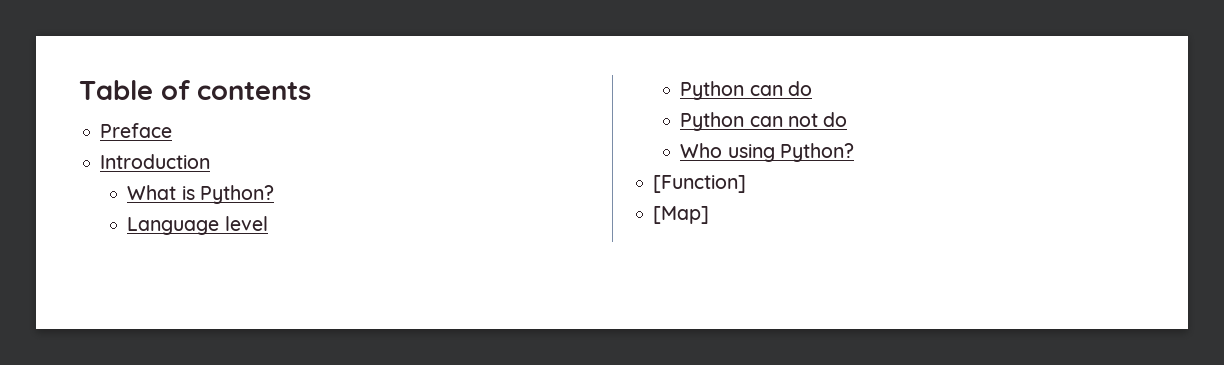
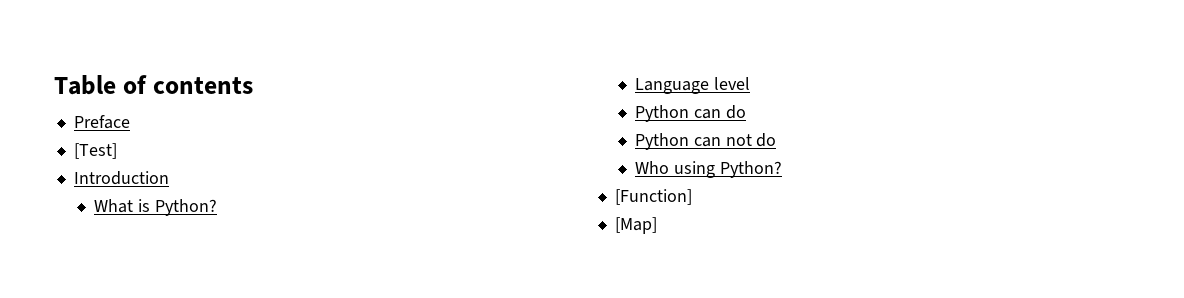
(173, 130) none -> [73,143,117,159] // [Test]

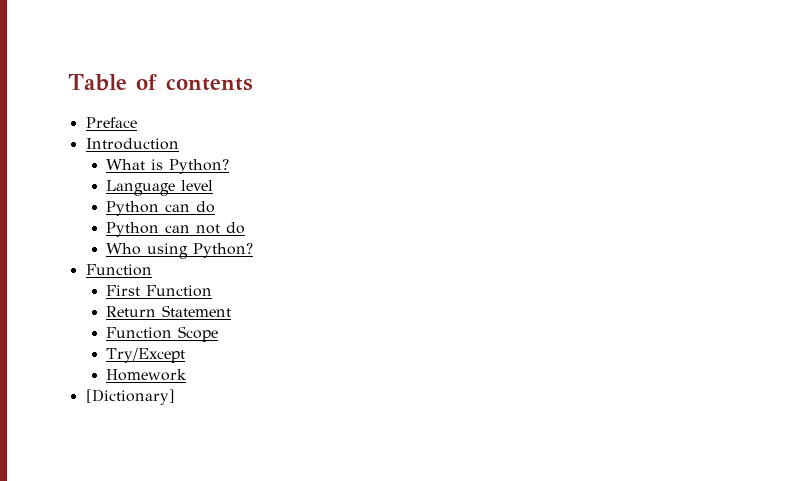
[73,143,117,159] // [Test] -> (137, 122) none
[614,189,692,205] [614,217,657,234] [Function] // [Map] -> [85,264,152,276] [106,285,213,297] [106,305,232,317] [106,326,219,342] [106,348,186,363] [106,369,188,381] [85,389,175,405] Function // First Function // Return Statement // Function Scope // Try/Except // Homework // [Dictionary]

